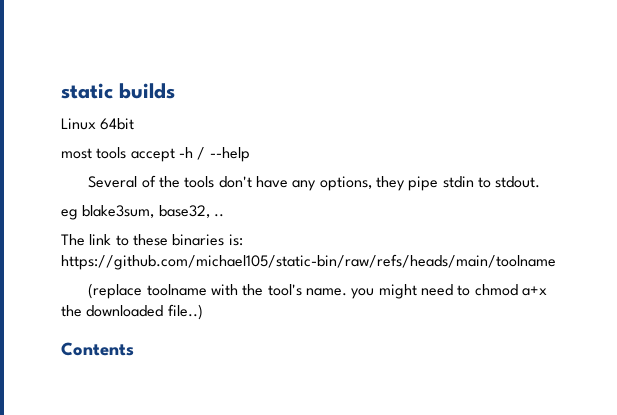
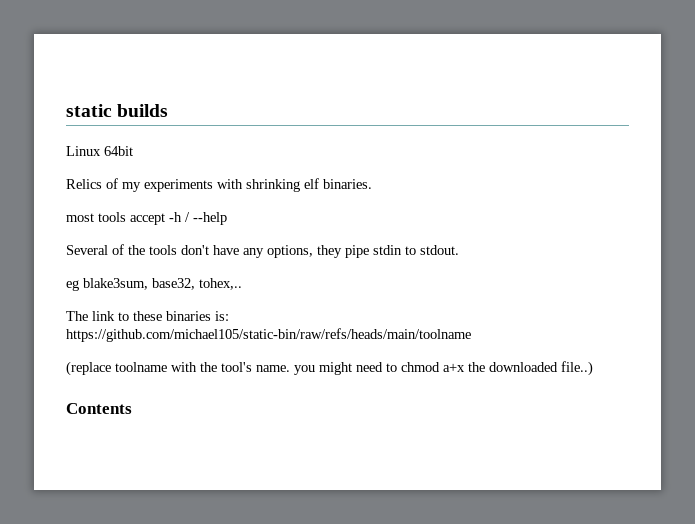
(135, 124) none -> [66,178,372,192] // Relics of my experiments with shrinking elf binaries.
[213,214,224,217] .. -> [199,278,242,290] tohex,..

